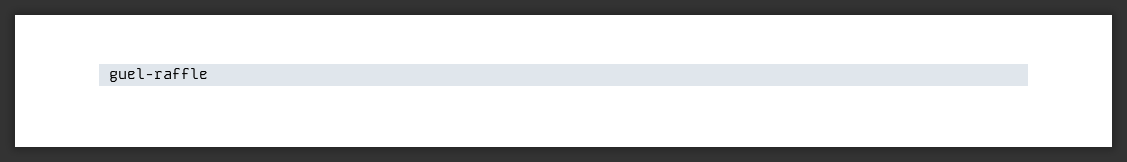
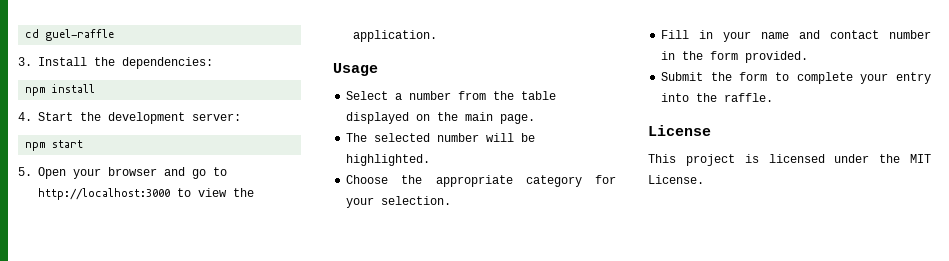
(108, 75) none -> [25,29,40,38] cd
(208, 75) none -> [18,57,213,69] [25,84,96,96] [18,112,241,124] [25,140,84,151] [18,167,227,179] [38,188,254,200] [353,30,437,42] [333,63,378,76] [346,91,557,100] [346,112,536,124] [346,133,536,142] [346,154,431,166] [346,175,616,187] [346,196,452,208] [661,30,931,42] [661,51,809,63] [661,72,931,84] [661,93,774,102] [648,125,711,136] [648,154,931,166] [648,175,704,184] // 3. Install the dependencies: // npm install // 4. Start the development server: // npm start // 5. Open your browser and go to http://localhost:3000 to view the application. // Usage // Select a number from the table displayed on the main page. // The selected number will be highlighted. // Choose the appropriate category for your selection. // Fill in your name and contact number in the form provided. // Submit the form to complete your entry into the raffle. // License // This project is licensed under the MIT License.

